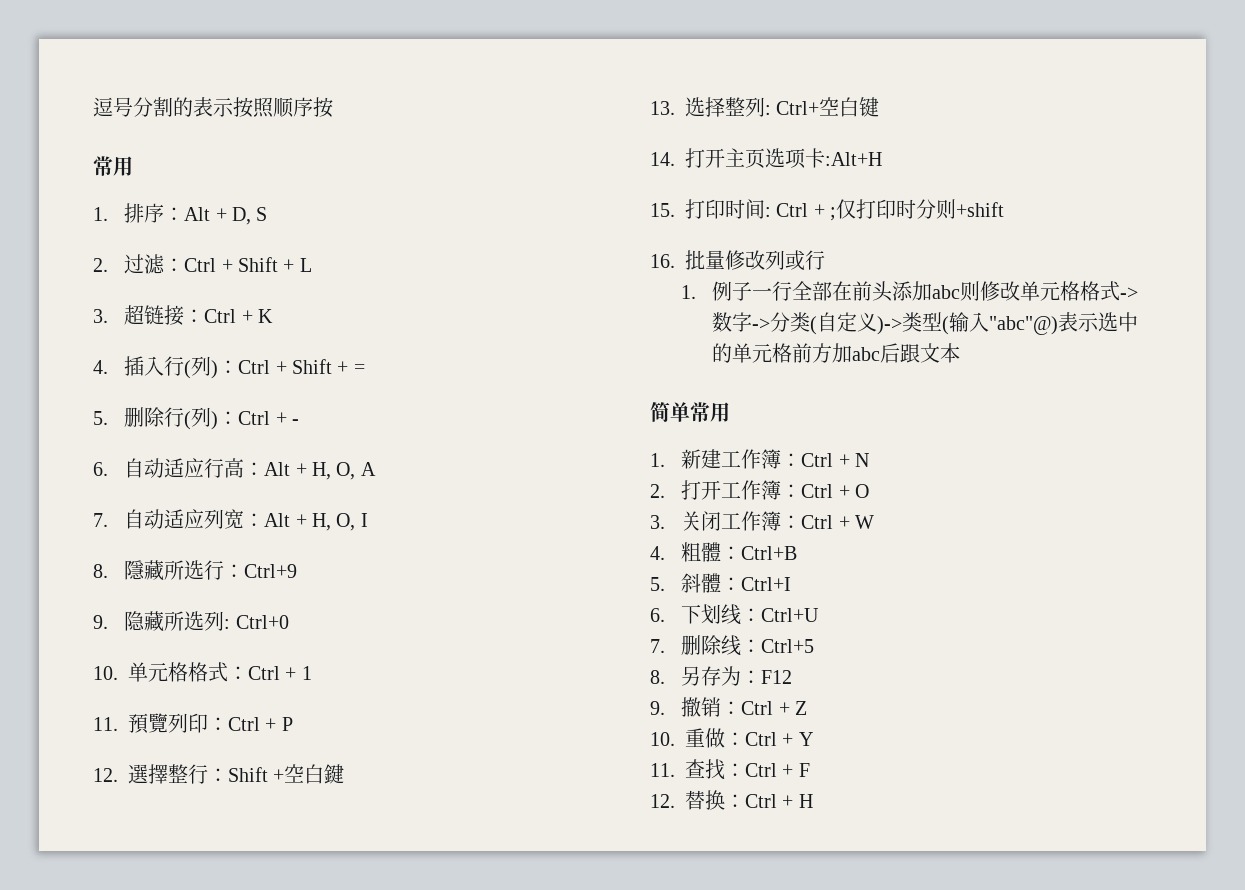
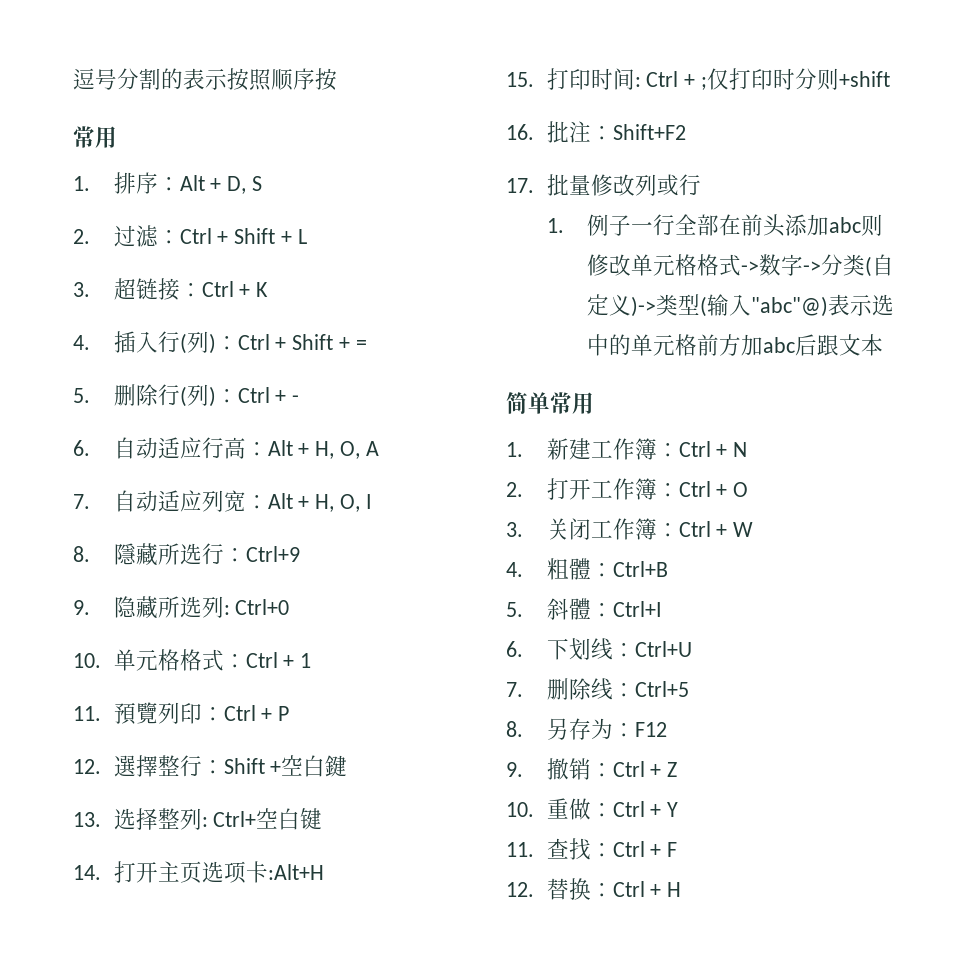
(705, 260) none -> [568,121,686,143] [506,174,569,196] 注：Shift+F2 // 17.批

